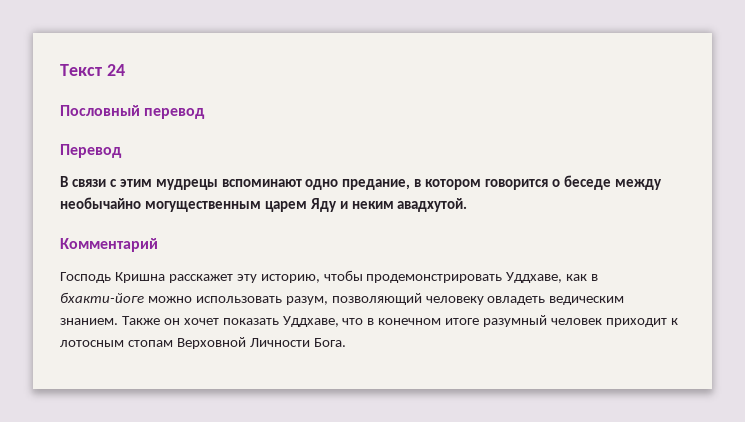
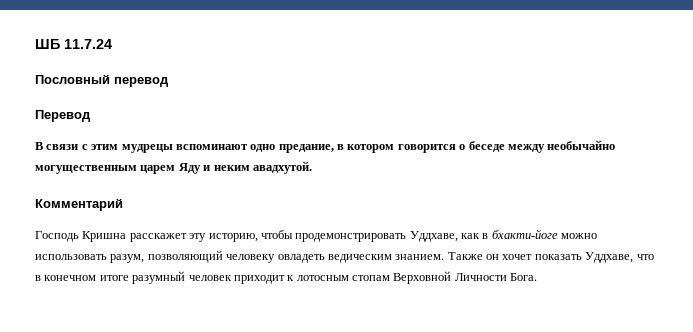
[60,64,125,76] Текст 24 -> [35,39,112,49] ШБ 11.7.24

